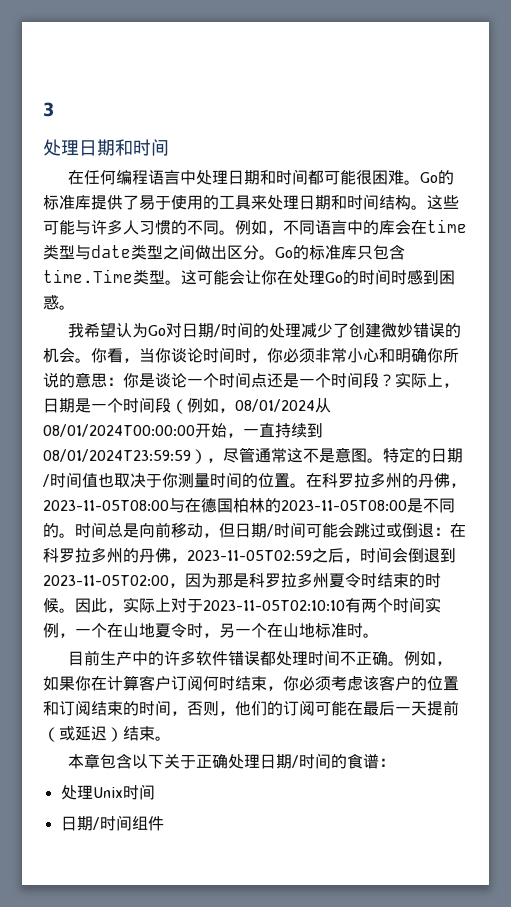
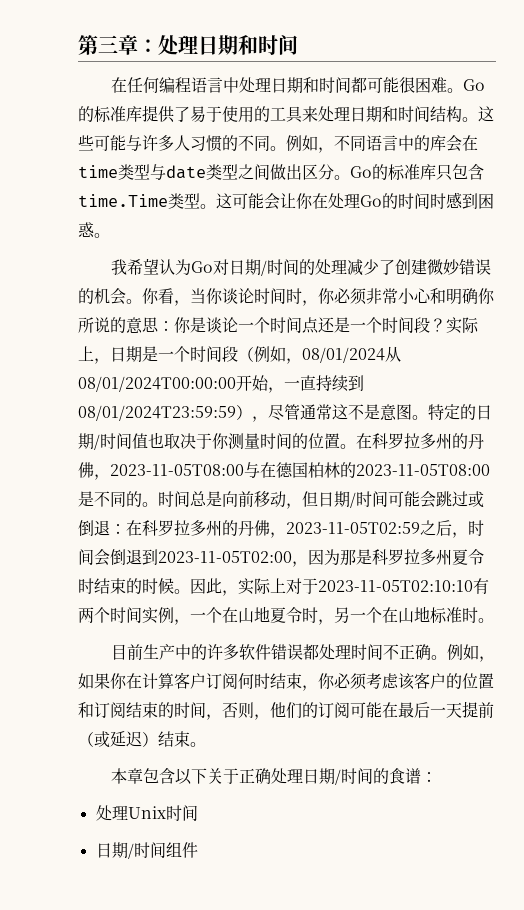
[43,102,54,117] 3 // -> [78,35,158,55] 第三章：

